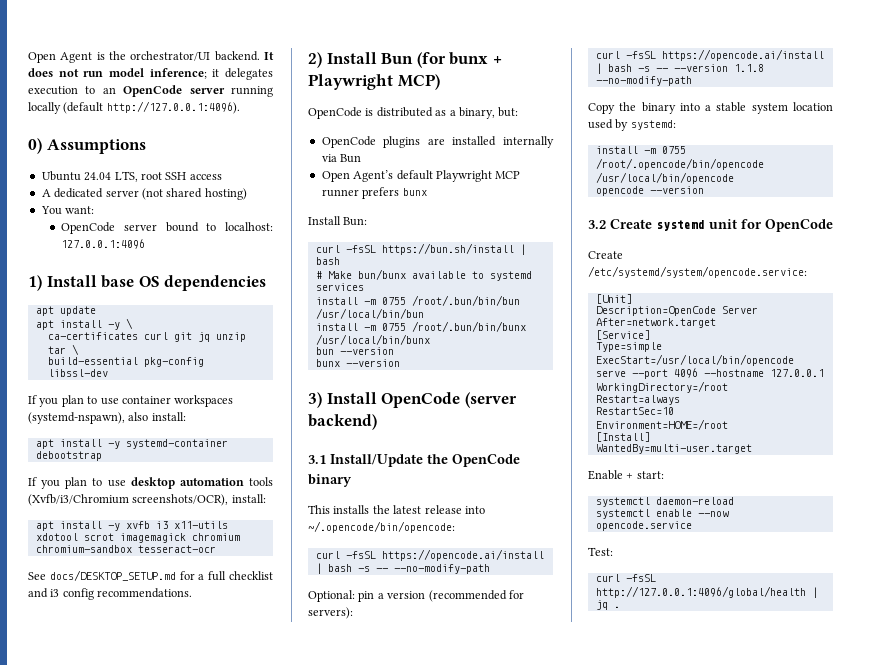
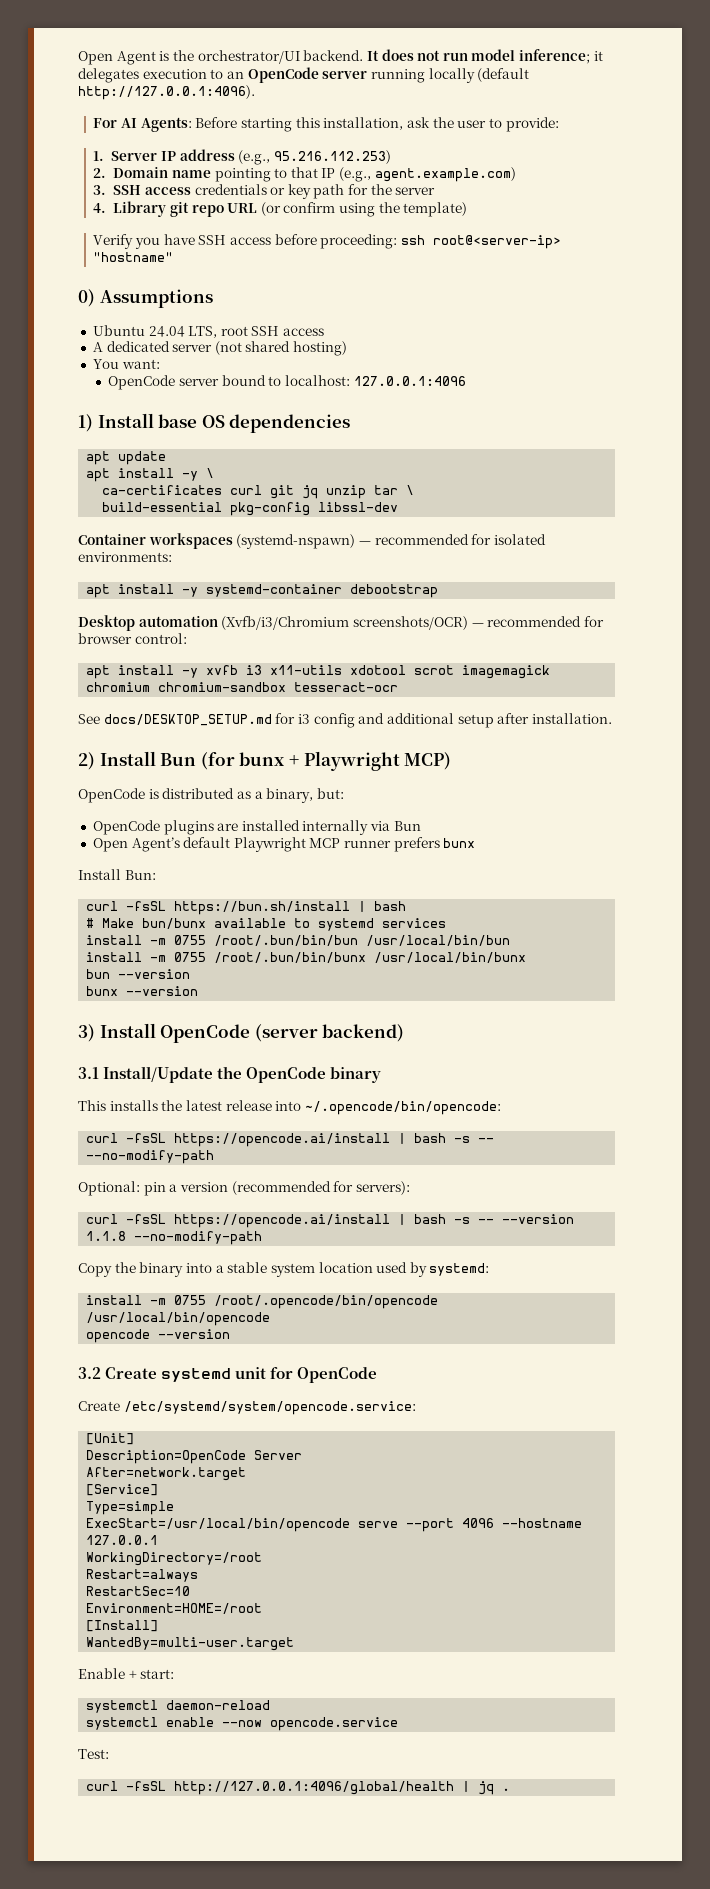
(240, 107) none -> [93,117,559,132] [93,149,391,165] [93,167,516,182] [93,184,436,199] [93,201,468,217] [93,234,561,249] [93,252,174,262] // For AI Agents: Before starting this installation, ask the user to provide: // 1. Server IP address (e.g., 95.216.112.253) // 2. Domain name pointing to that IP (e.g., agent.example.com) // 3. SSH access credentials or key path for the server // 4. Library git repo URL (or confirm using the template) // Verify you have SSH access before proceeding: ssh root@<server-ip> "hostname"
[28,395,234,407] [28,412,186,424] If you plan to use container workspaces (systemd-nspawn), also install: -> [78,533,546,549] [78,552,172,562] Container workspaces (systemd-nspawn) — recommended for isolated environments:
[28,477,273,489] [28,494,266,506] If you plan to use desktop automation tools (Xvfb/i3/Chromium screenshots/OCR), install: -> [78,615,604,631] [78,633,187,644] Desktop automation (Xvfb/i3/Chromium screenshots/OCR) — recommended for browser control:
[198,571,274,581] [28,588,193,600] a full checklist and i3 config recommendations. -> [297,713,612,728] i3 config and additional setup after installation.

